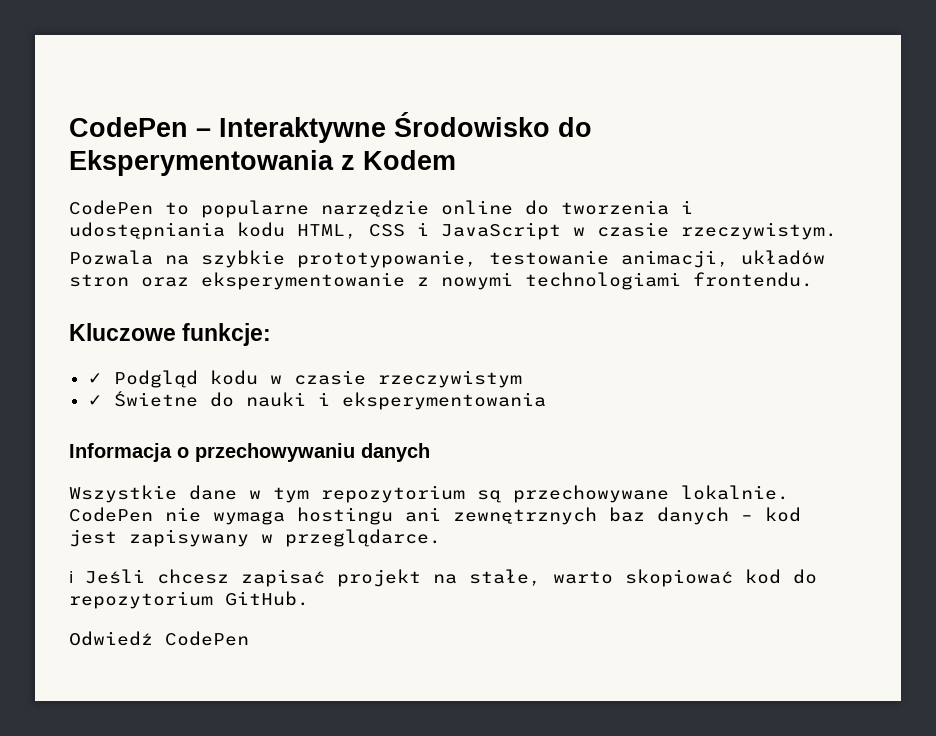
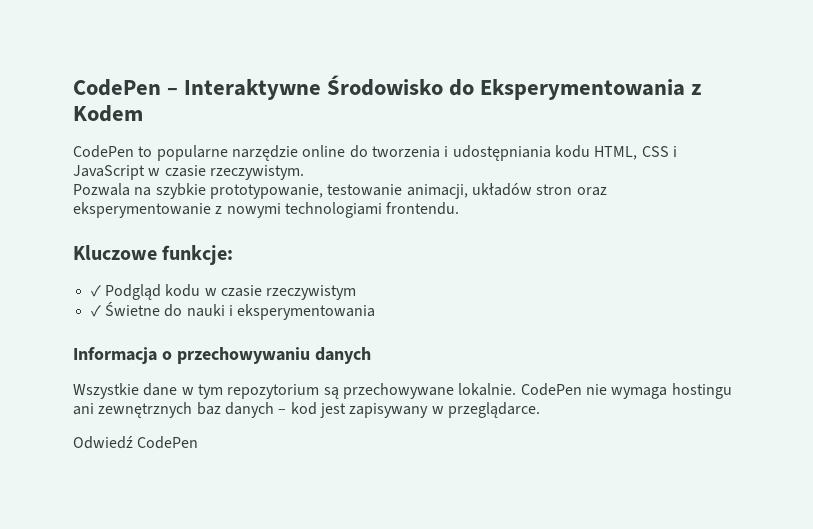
[69,569,817,587] [69,591,309,609] // ℹ Jeśli chcesz zapisać projekt na stałe, warto skopiować kod do repozytorium GitHub. -> (540, 410) none

